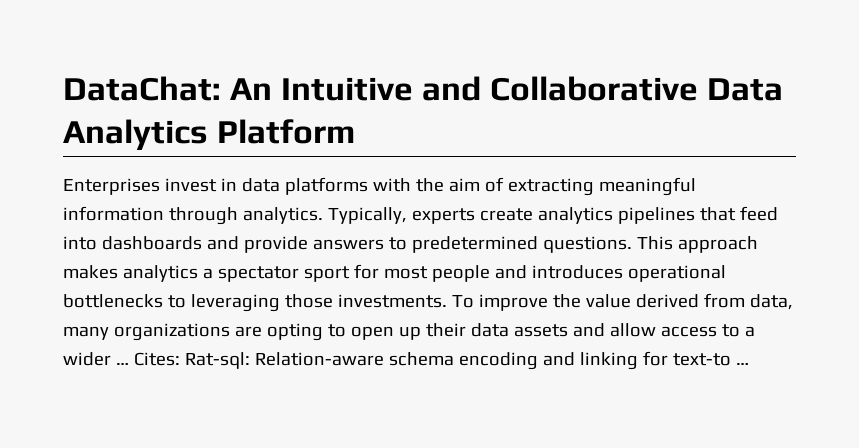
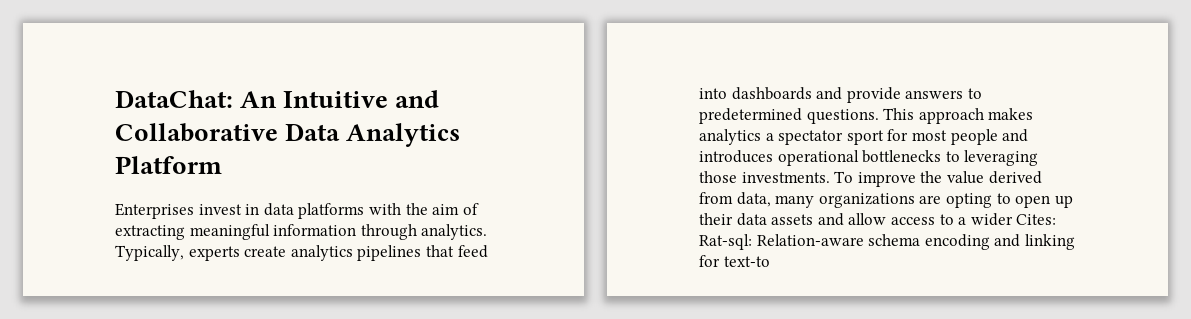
[115,363,129,365] … -> (1013, 219) none
[735,363,749,365] … -> (770, 261) none

